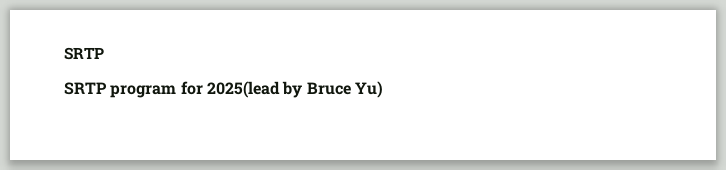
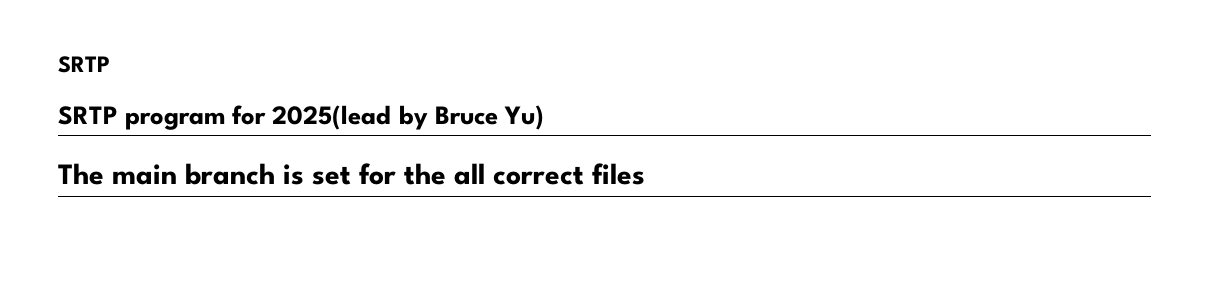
(383, 89) none -> [58,163,645,185] // The main branch is set for the all correct files

